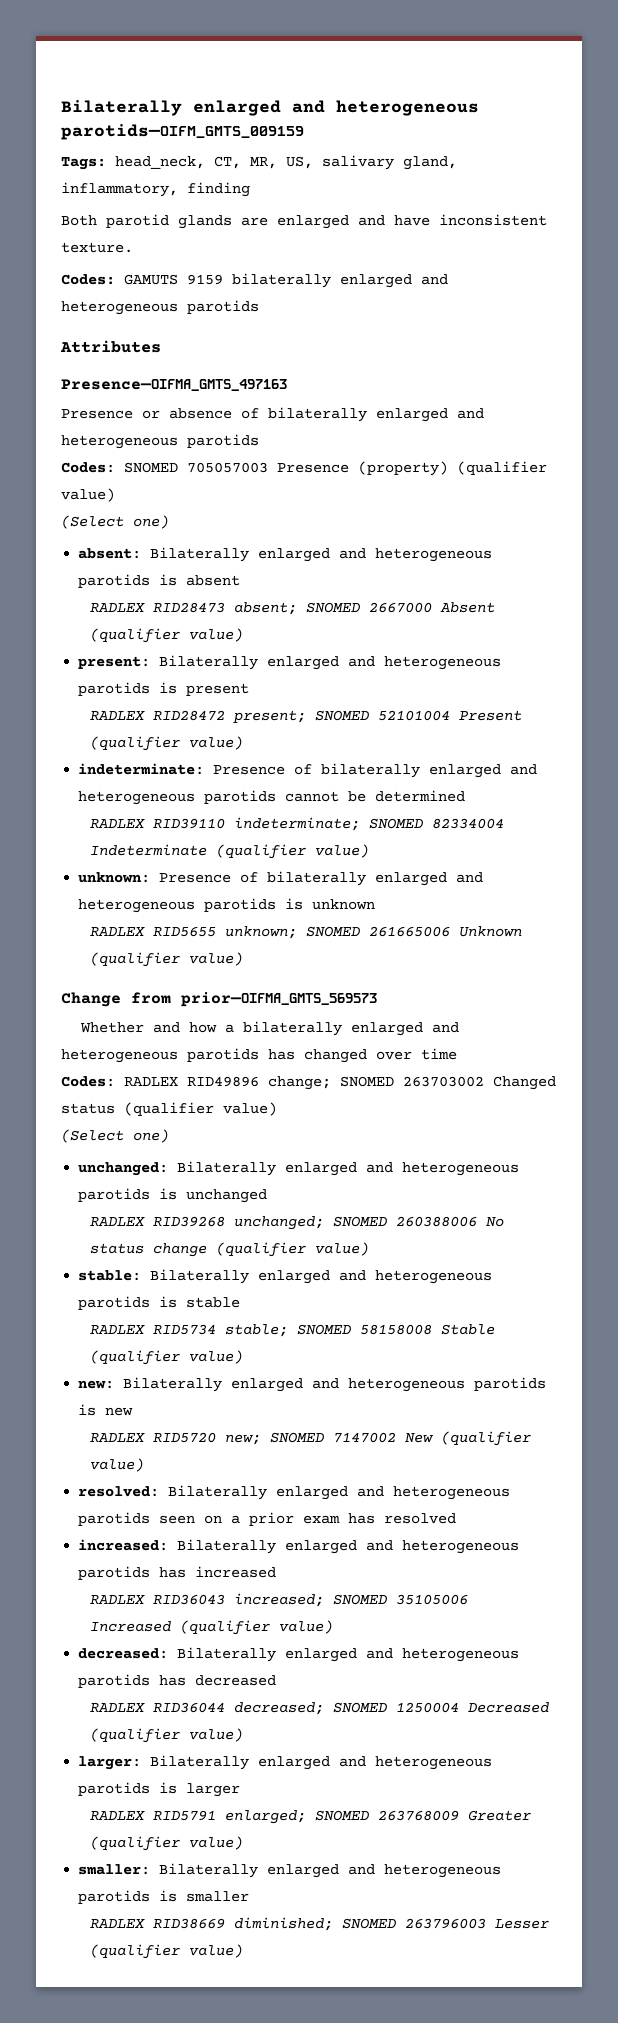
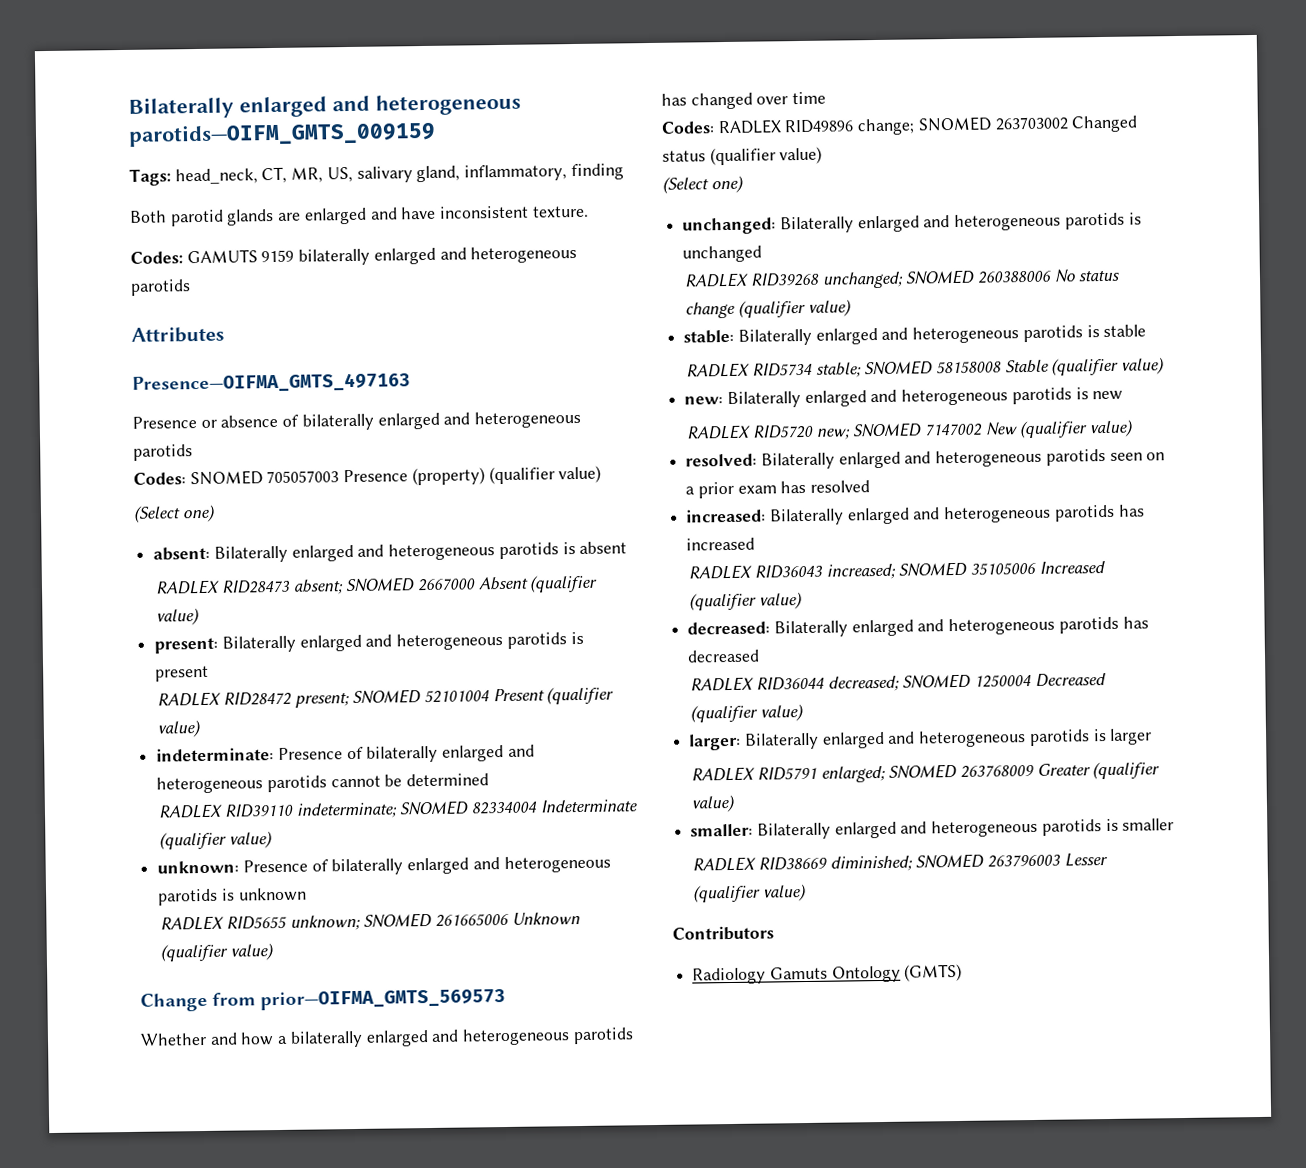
(244, 1951) none -> [672,925,774,941] [692,963,963,985] // Contributors // Radiology Gamuts Ontology (GMTS)

